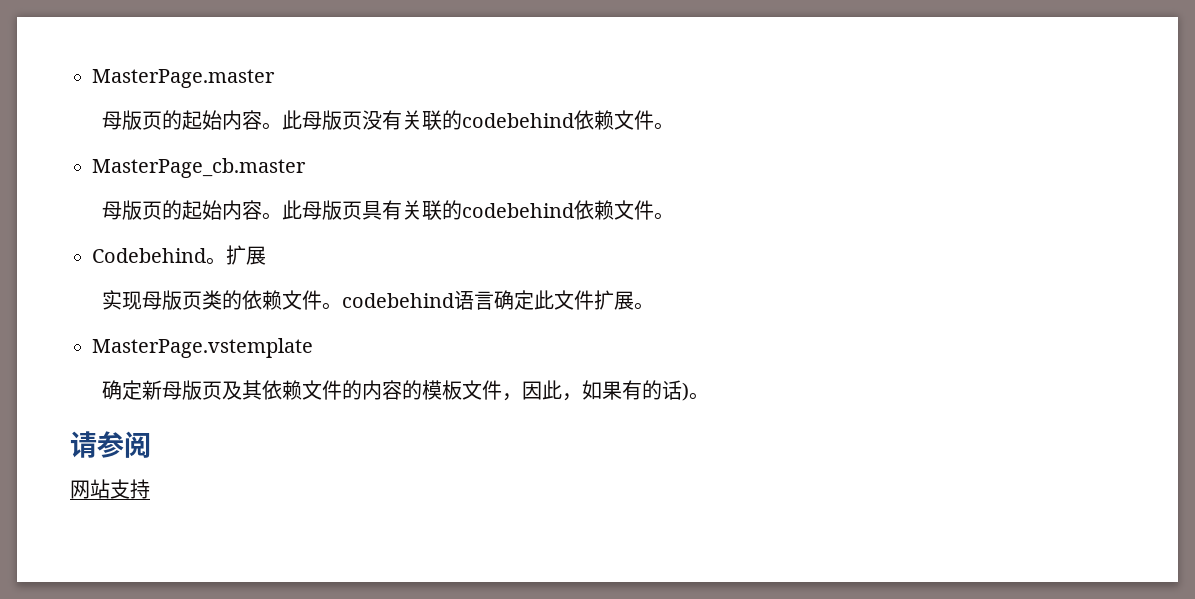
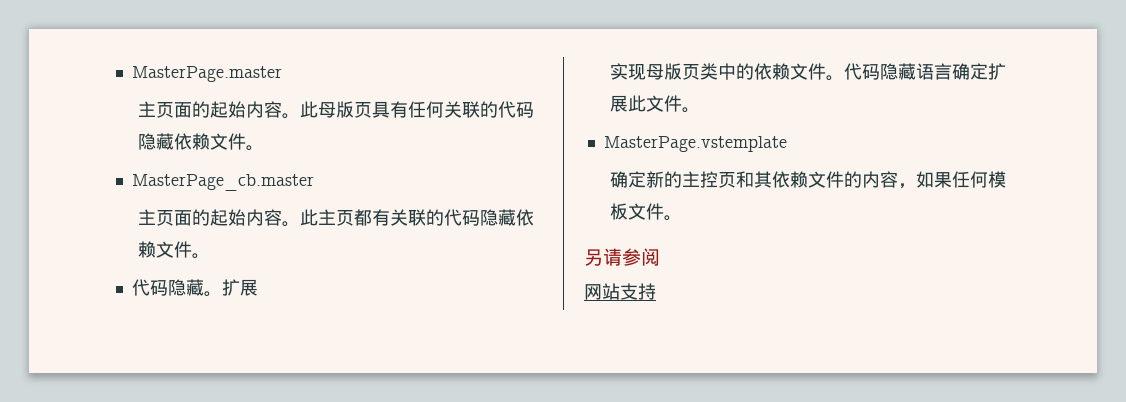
[101,110,674,131] [92,158,306,178] [101,200,162,220] 母版页的起始内容。此母版页没有关联的codebehind依赖文件。 // MasterPage_cb.master // 母版页 -> [137,101,192,118] 主页面
[401,200,674,221] [92,248,206,263] 关联的codebehind依赖文件。 // Codebehind -> [407,101,534,118] [137,133,264,151] [131,174,314,191] [137,209,534,227] [137,241,210,259] [131,279,204,296] 任何关联的代码隐藏依赖文件。 // MasterPage_cb.master // 主页面的起始内容。此主页都有关联的代码隐藏依赖文件。 // 代码隐藏
(222, 300) none -> [717,63,736,80] 中
[341,290,634,310] codebehind语言确定此文件扩展 -> [843,63,1006,80] [609,95,682,112] 代码隐藏语言确定扩展此文件
[161,380,242,400] 母版页及 -> [663,171,754,188] 的主控页和
[401,380,709,401] 的模板文件，因此，如果有的话)。 // -> [897,171,1006,189] [609,203,682,221] [584,249,603,266] ，如果任何模板文件。 // 另

